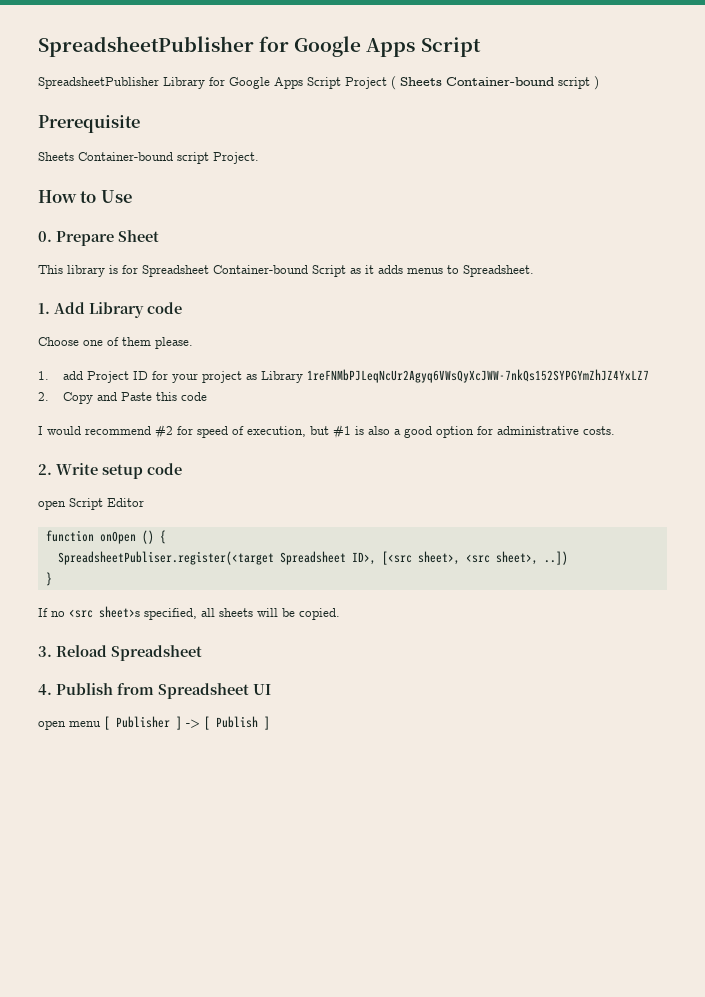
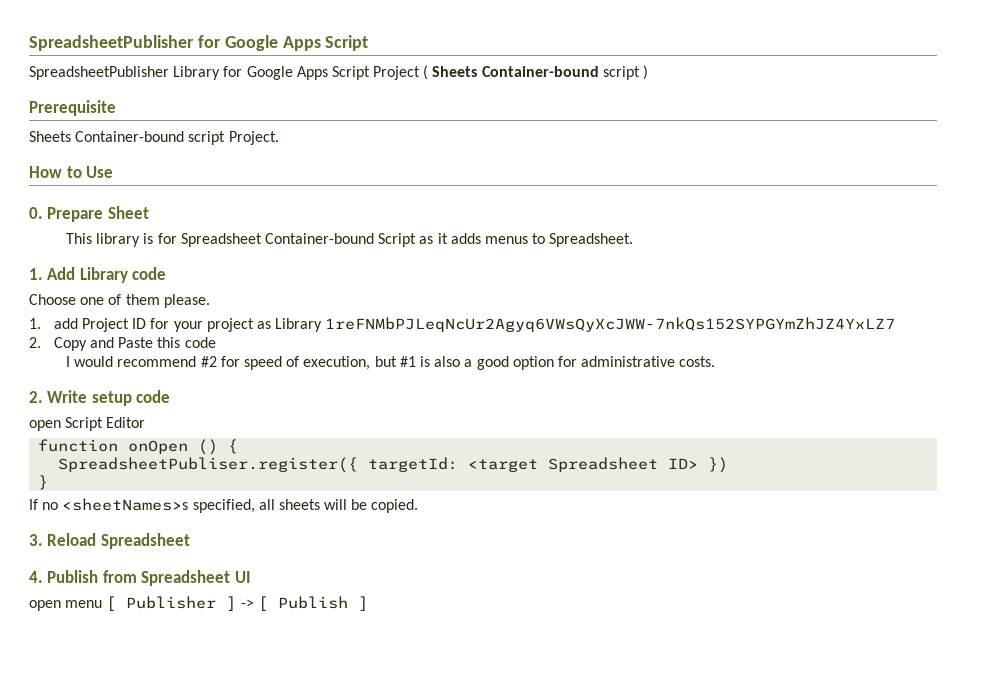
[57,551,568,565] SpreadsheetPubliser.register(<target Spreadsheet ID>, [<src sheet>, <src sheet>, ..]) -> [58,457,729,473] SpreadsheetPubliser.register({ targetId: <target Spreadsheet ID> })
[69,606,140,618] <src sheet>s -> [62,498,189,511] <sheetNames>s

